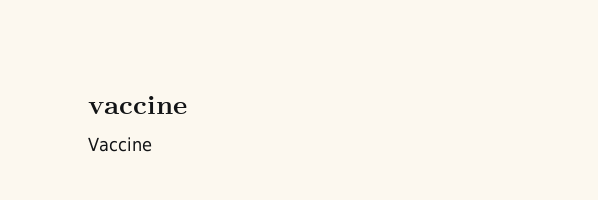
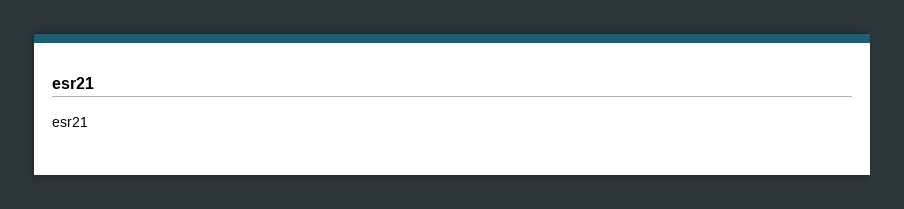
[88,96,187,114] [88,137,152,152] vaccine // Vaccine -> [52,77,94,89] [52,117,88,127] esr21 // esr21

